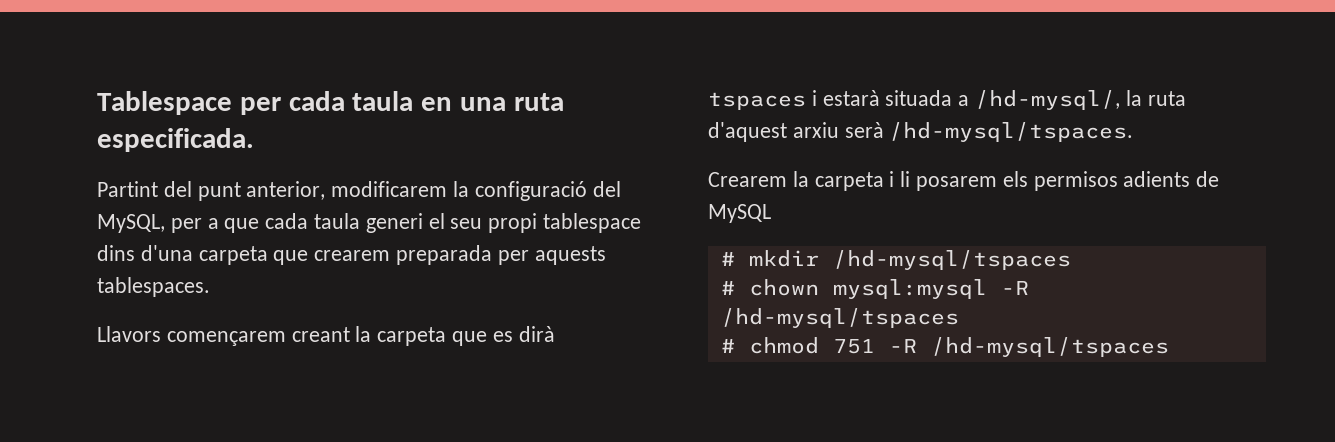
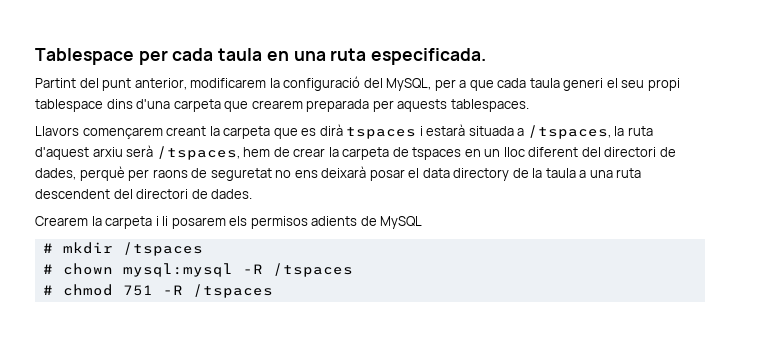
[975,90,1121,110] /hd-mysql/, -> [527,125,611,139] /tspaces,
[889,122,1134,142] /hd-mysql/tspaces. -> [156,146,676,160] [35,166,642,181] [35,189,253,199] /tspaces, hem de crear la carpeta de tspaces en un lloc diferent del directori de dades, perquè per raons de seguretat no ens deixarà posar el data directory de la taula a una ruta descendent del directori de dades.
[832,250,1071,270] /hd-mysql/tspaces -> [122,242,203,256] /tspaces
[720,308,959,328] /hd-mysql/tspaces -> [272,263,353,277] /tspaces
[930,337,1169,357] /hd-mysql/tspaces -> [192,284,273,298] /tspaces

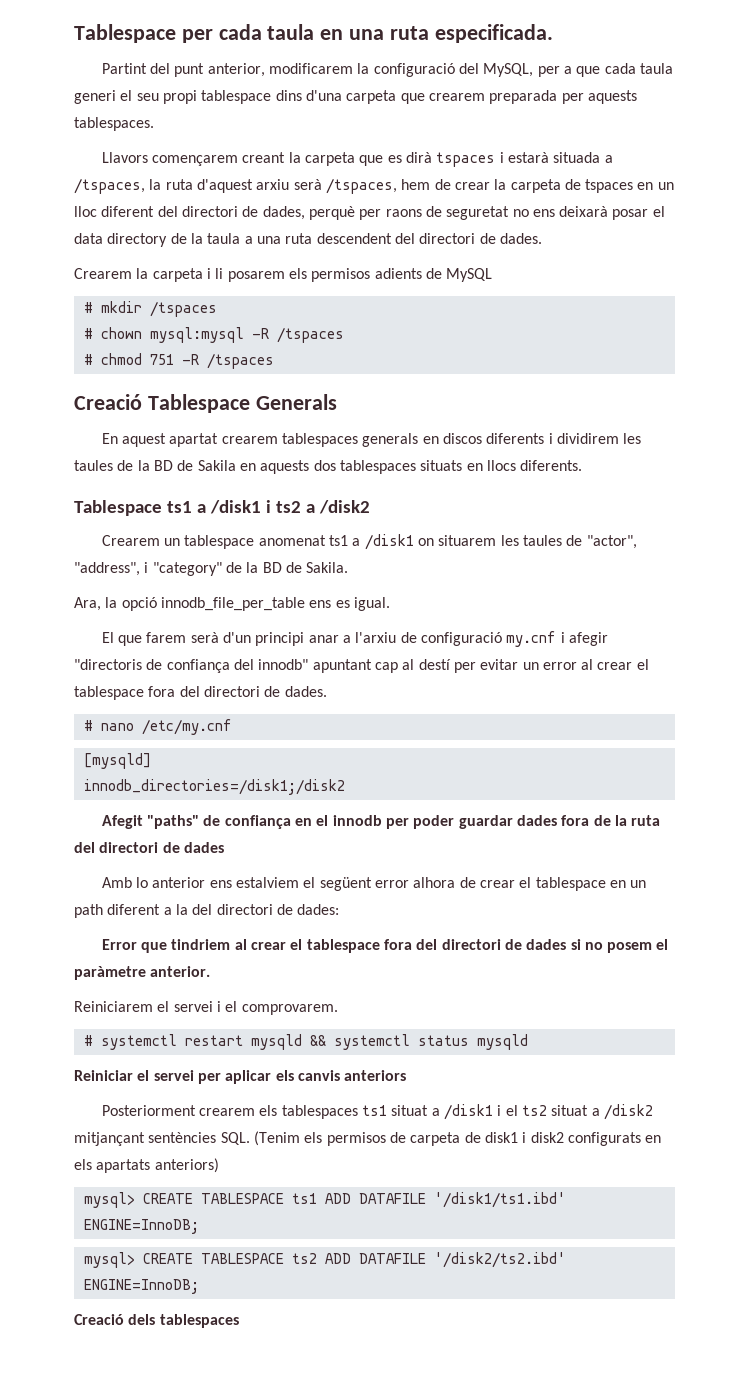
(273, 291) none -> [74,394,337,413] [101,433,642,447] [74,460,583,474] [74,500,370,516] [101,534,637,550] [74,562,349,576] [74,597,390,611] [101,631,608,647] [74,659,649,673] [74,686,327,700] [83,719,232,735] [83,753,151,769] [83,779,345,795] [101,815,661,829] [74,842,224,853] [101,877,647,891] [74,904,340,918] [101,939,669,953] [74,966,211,980] [74,1001,338,1015] [83,1034,528,1050] [74,1070,407,1084] [101,1104,653,1120] [74,1131,662,1146] [74,1158,219,1173] [83,1192,566,1208] [83,1219,199,1234] [83,1252,566,1268] [83,1279,199,1294] [74,1314,239,1328] // Creació Tablespace Generals // En aquest apartat crearem tablespaces generals en discos diferents i dividirem les taules de la BD de Sakila en aquests dos tablespaces situats en llocs diferents. // Tablespace ts1 a /disk1 i ts2 a /disk2 // Crearem un tablespace anomenat ts1 a /disk1 on situarem les taules de "actor", "address", i "category" de la BD de Sakila. // Ara, la opció innodb_file_per_table ens es igual. // El que farem serà d'un principi anar a l'arxiu de configuració my.cnf i afegir "directoris de confiança del innodb" apuntant cap al destí per evitar un error al crear el tablespace fora del directori de dades. // # nano /etc/my.cnf // [mysqld] // innodb_directories=/disk1;/disk2 // Afegit "paths" de confiança en el innodb per poder guardar dades fora de la ruta del directori de dades // Amb lo anterior ens estalviem el següent error alhora de crear el tablespace en un path diferent a la del directori de dades: // Error que tindriem al crear el tablespace fora del directori de dades si no posem el paràmetre anterior. // Reiniciarem el servei i el comprovarem. // # systemctl restart mysqld && systemctl status mysqld // Reiniciar el servei per aplicar els canvis anteriors // Posteriorment crearem els tablespaces ts1 situat a /disk1 i el ts2 situat a /disk2 mitjançant sentències SQL. (Tenim els permisos de carpeta de disk1 i disk2 configurats en els apartats anteriors) // mysql> CREATE TABLESPACE ts1 ADD DATAFILE '/disk1/ts1.ibd' ENGINE=InnoDB; // mysql> CREATE TABLESPACE ts2 ADD DATAFILE '/disk2/ts2.ibd' ENGINE=InnoDB; // Creació dels tablespaces

